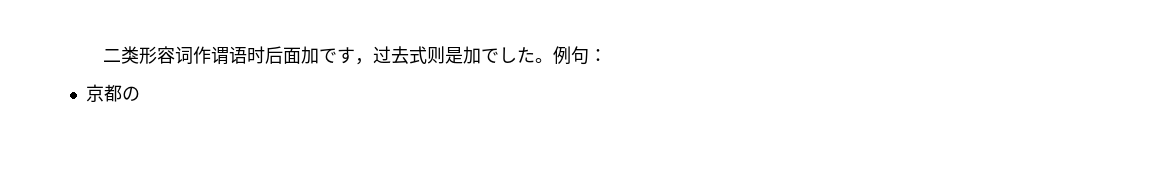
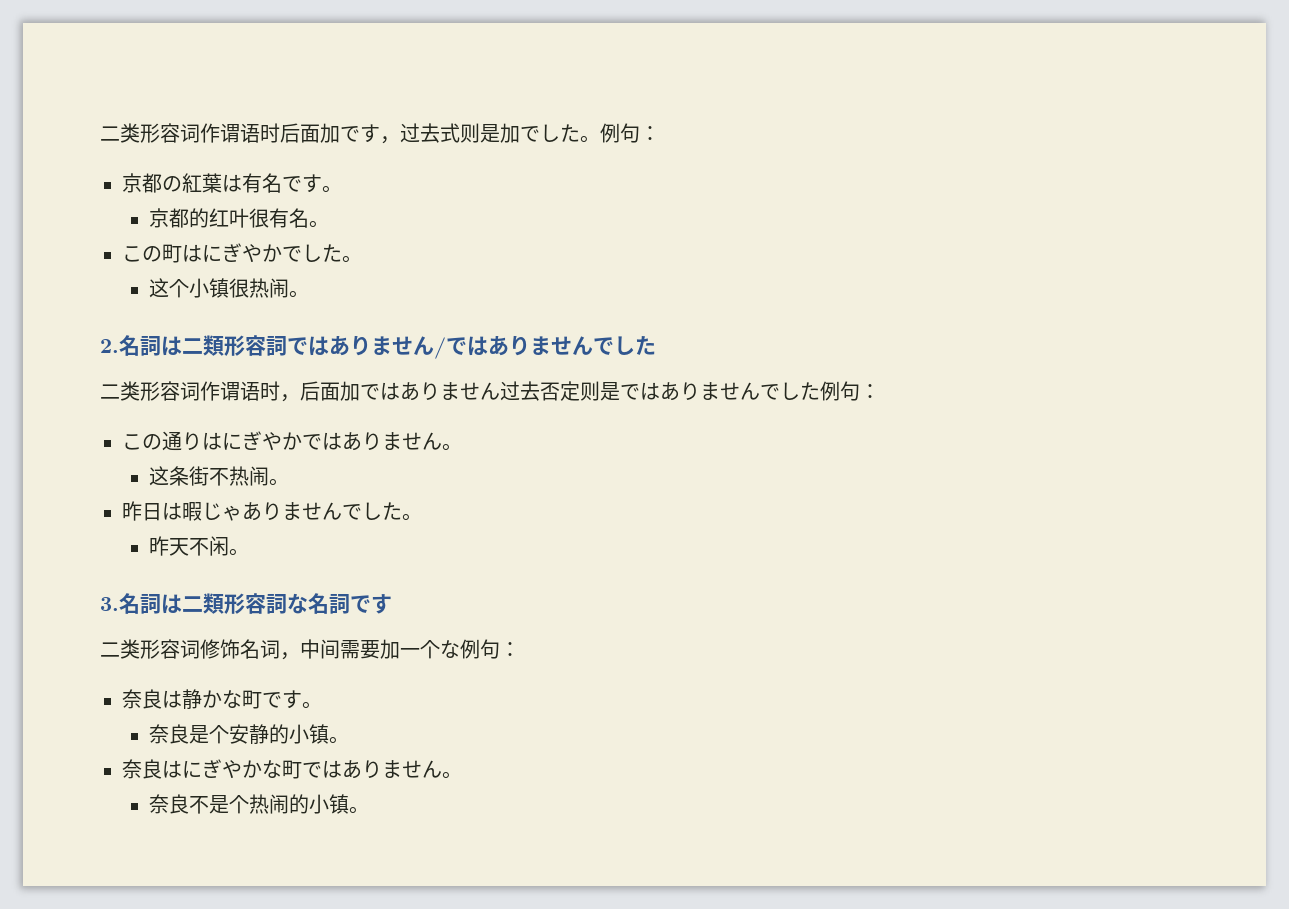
(140, 93) none -> [182,173,342,193] [149,208,330,228] [122,243,362,263] [149,278,310,298] [100,335,656,359] [100,381,880,402] [122,431,462,451] [149,466,290,486] [122,501,422,521] [149,536,250,556] [100,593,392,614] [100,639,520,660] [122,689,322,709] [149,724,350,744] [122,759,462,779] [149,794,370,814] 紅葉は有名です。 // 京都的红叶很有名。 // この町はにぎやかでした。 // 这个小镇很热闹。 // 2.名詞は二類形容詞ではありません/ではありませんでした // 二类形容词作谓语时，后面加ではありません过去否定则是ではありませんでした例句： // この通りはにぎやかではありません。 // 这条街不热闹。 // 昨日は暇じゃありませんでした。 // 昨天不闲。 // 3.名詞は二類形容詞な名詞です // 二类形容词修饰名词，中间需要加一个な例句： // 奈良は静かな町です。 // 奈良是个安静的小镇。 // 奈良はにぎやかな町ではありません。 // 奈良不是个热闹的小镇。

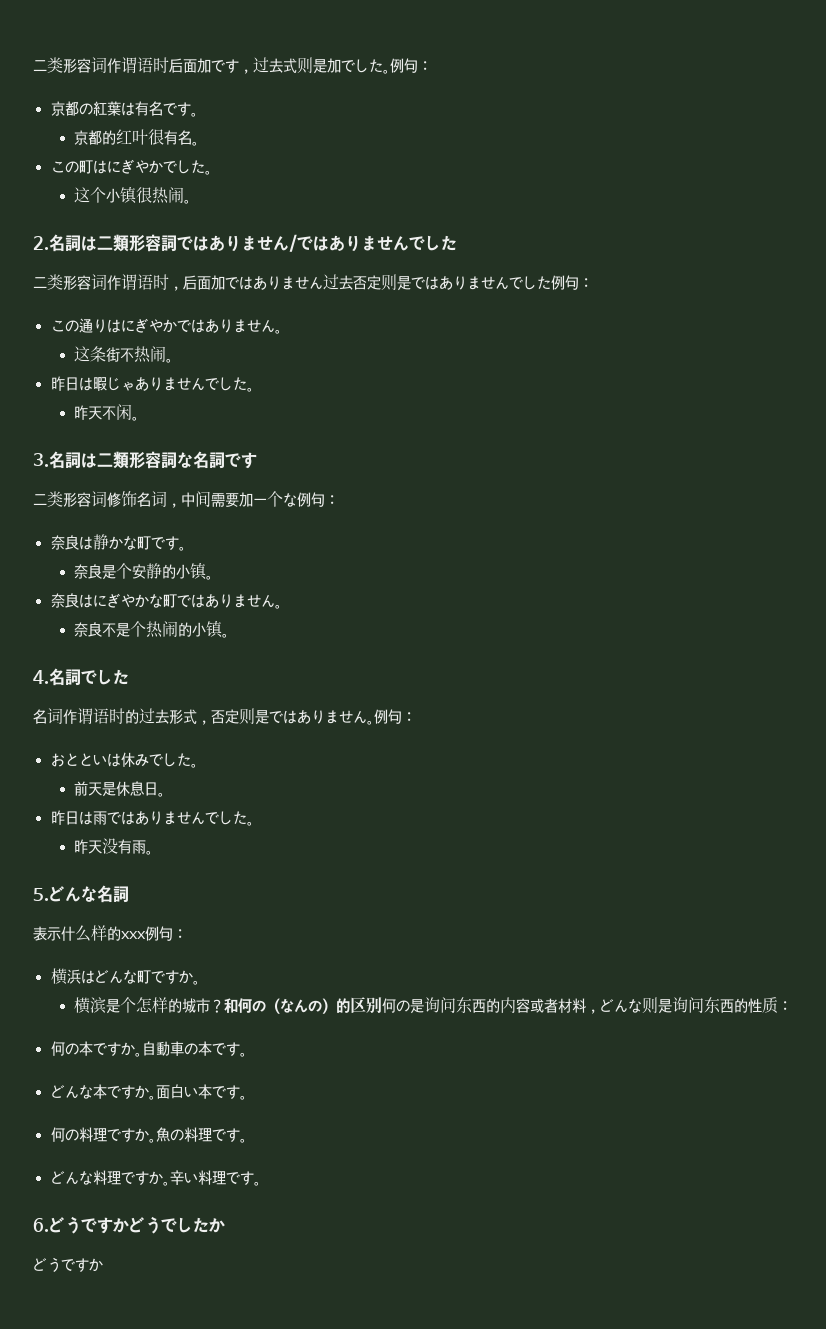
(370, 810) none -> [33,668,129,686] [33,708,416,725] [50,752,198,768] [74,781,166,797] [50,810,254,826] [74,838,154,855] [33,885,129,903] [33,925,187,942] [50,968,200,985] [74,997,793,1014] [50,1041,247,1057] [50,1084,247,1100] [50,1127,247,1143] [50,1170,261,1186] [33,1216,225,1234] [33,1257,103,1272] // 4.名詞でした // 名词作谓语时的过去形式，否定则是ではありません。例句： // おとといは休みでした。 // 前天是休息日。 // 昨日は雨ではありませんでした。 // 昨天没有雨。 // 5.どんな名詞 // 表示什么样的xxx例句： // 横浜はどんな町ですか。 // 横滨是个怎样的城市？和何の（なんの）的区别何の是询问东西的内容或者材料，どんな则是询问东西的性质： // 何の本ですか。自動車の本です。 // どんな本ですか。面白い本です。 // 何の料理ですか。魚の料理です。 // どんな料理ですか。辛い料理です。 // 6.どうですかどうでしたか // どうですか

